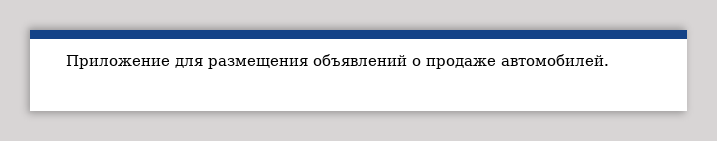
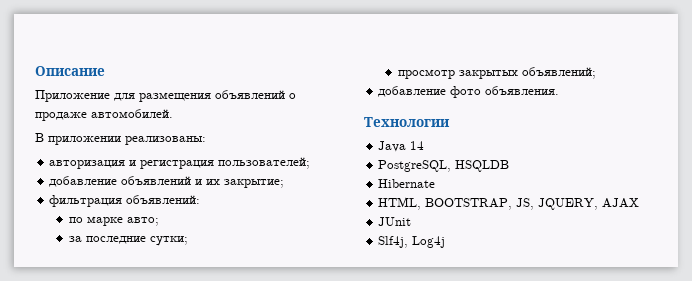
(66, 62) none -> [35,66,105,76] Описание //
(609, 60) none -> [35,133,206,145] [49,157,311,169] [49,176,285,188] [49,195,201,207] [68,216,159,226] [68,236,188,246] [397,67,596,79] [378,86,560,98] [364,117,450,127] [378,141,425,152] [378,160,510,172] [378,179,436,188] [378,197,640,210] [378,217,412,226] [378,236,446,248] // В приложении реализованы: // авторизация и регистрация пользователей; // добавление объявлений и их закрытие; // фильтрация объявлений: // по марке авто; // за последние сутки; // просмотр закрытых объявлений; // добавление фото объявления. // Технологии // Java 14 // PostgreSQL, HSQLDB // Hibernate // HTML, BOOTSTRAP, JS, JQUERY, AJAX // JUnit // Slf4j, Log4j

